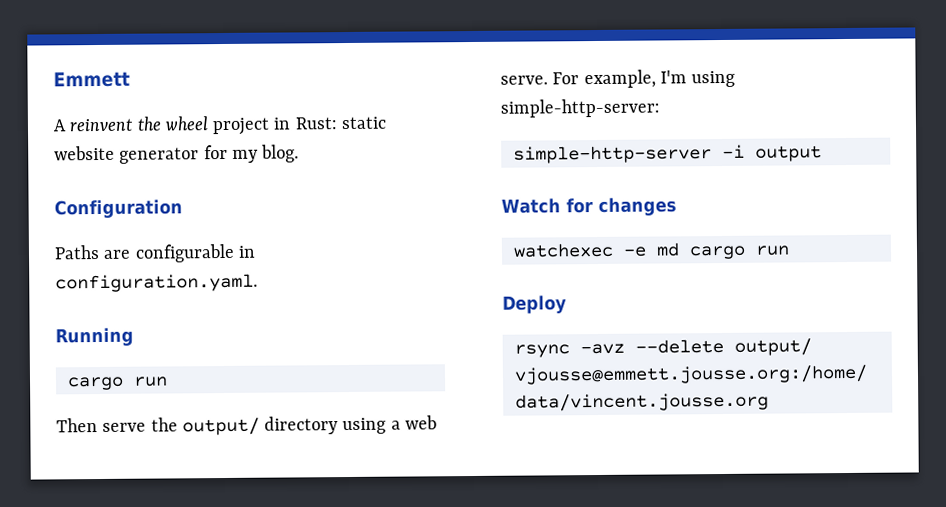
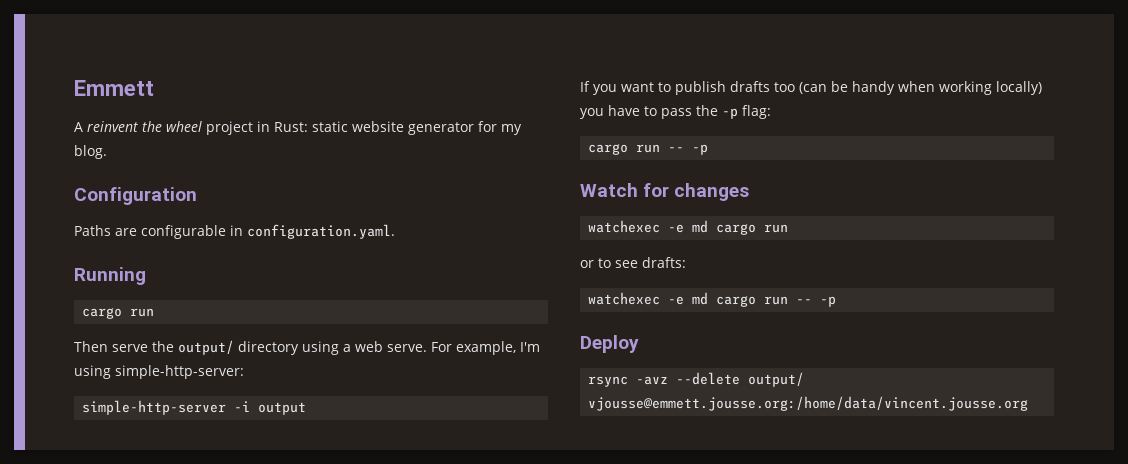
(822, 153) none -> [580,81,1042,95] [580,105,771,119] [588,144,709,155] // If you want to publish drafts too (can be handy when working locally) you have to pass the -p flag: // cargo run -- -p
(790, 250) none -> [580,257,686,268] [588,292,837,307] // or to see drafts: // watchexec -e md cargo run -- -p

